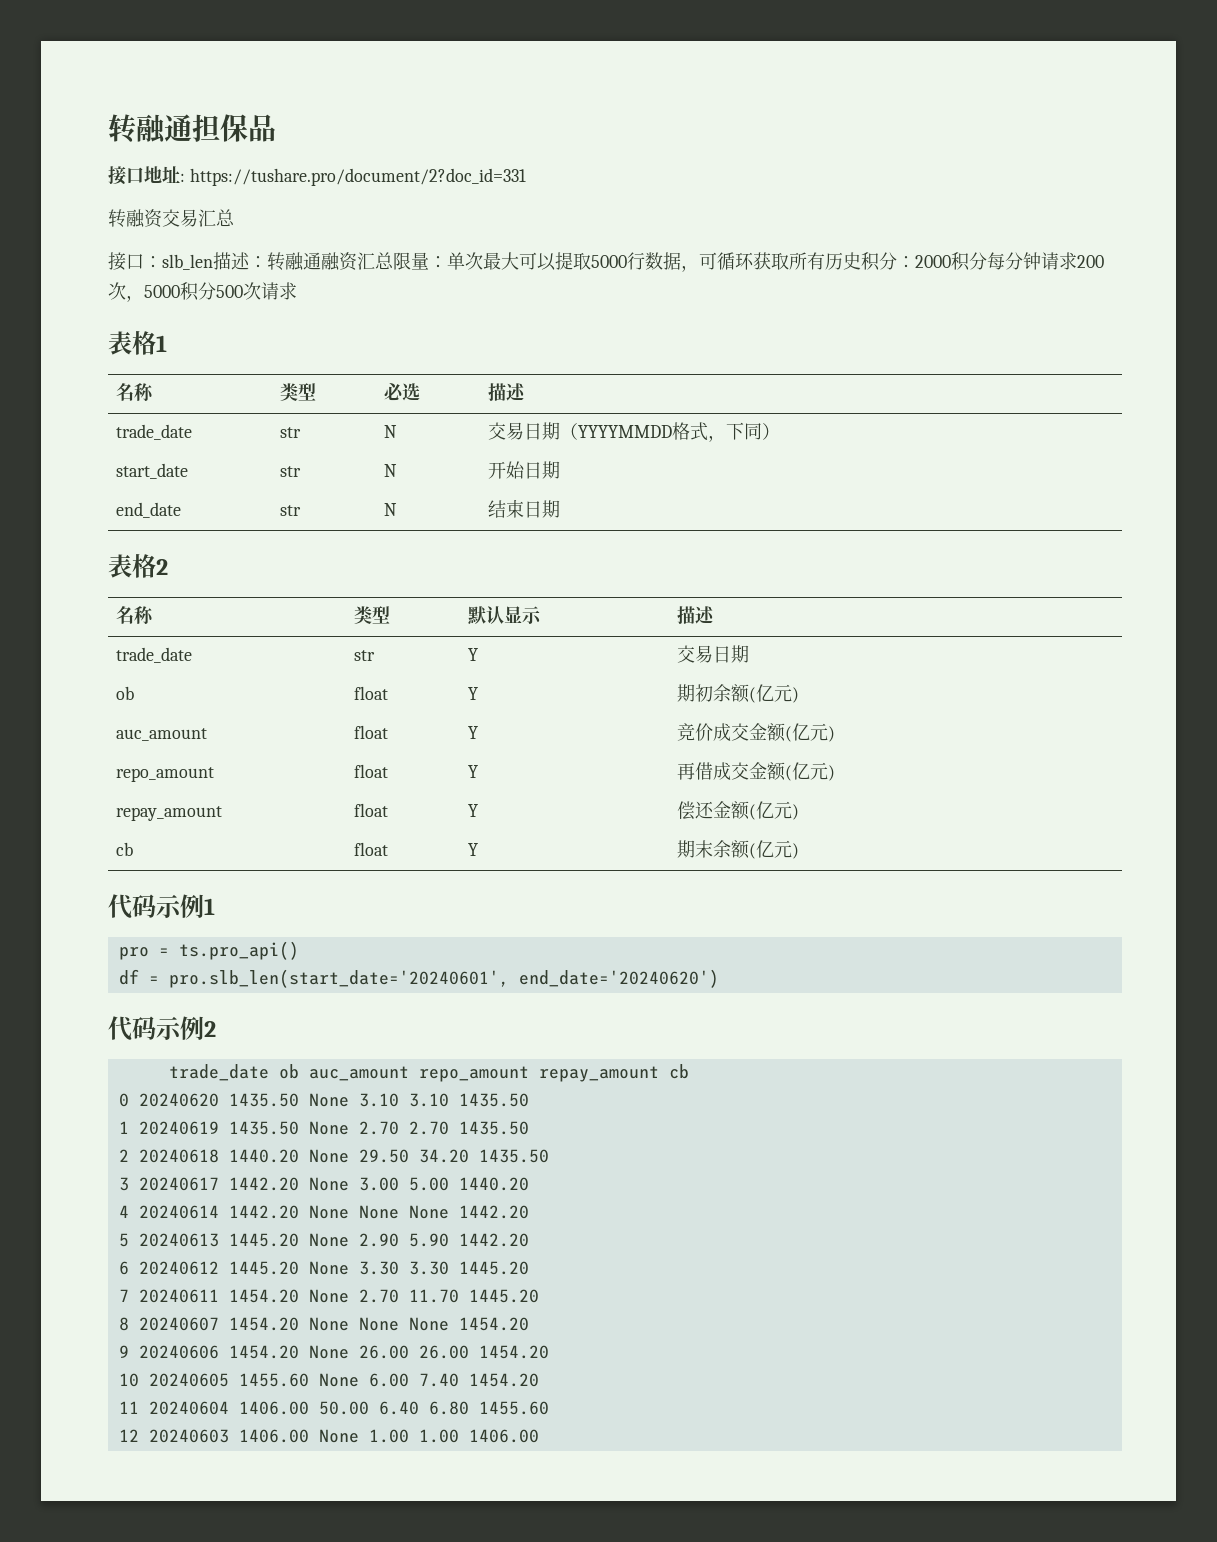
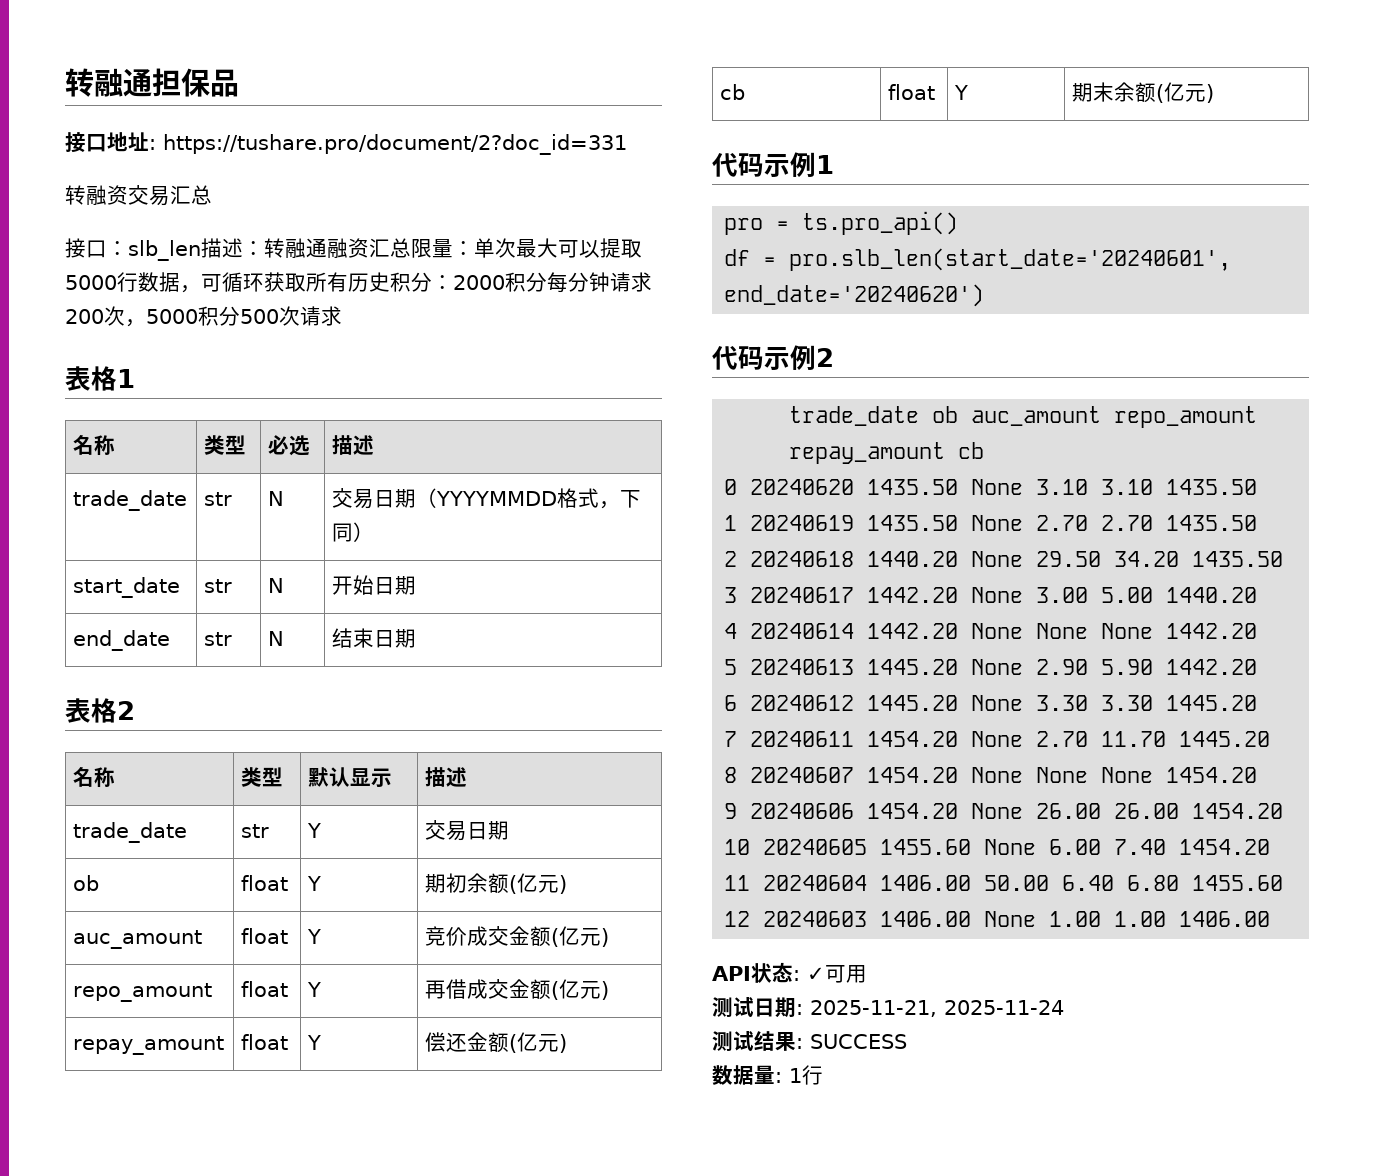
(539, 1436) none -> [712,962,867,983] [712,997,1064,1018] [712,1031,907,1051] [712,1065,823,1085] // API状态: ✓可用 // 测试日期: 2025-11-21, 2025-11-24 // 测试结果: SUCCESS // 数据量: 1行

